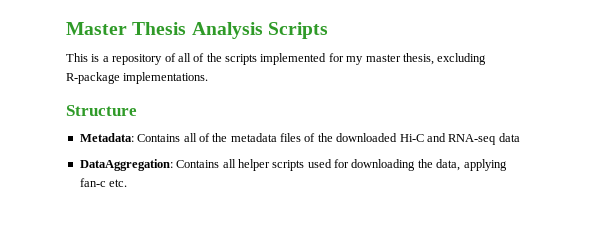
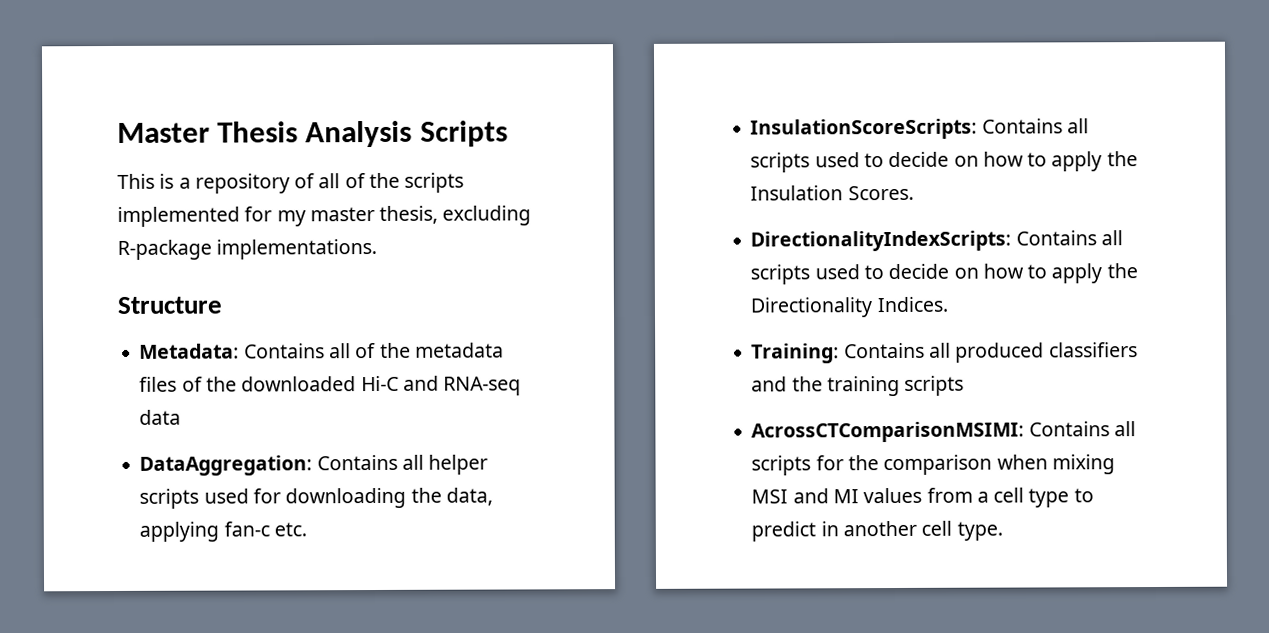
(128, 183) none -> [750,118,1089,140] [750,151,1138,173] [750,185,914,201] [750,230,1123,252] [750,263,1138,285] [750,296,948,318] [751,342,1138,364] [751,375,965,397] [751,421,1136,443] [751,454,1115,476] [751,487,1094,508] [751,520,1003,542] // InsulationScoreScripts: Contains all scripts used to decide on how to apply the Insulation Scores. // DirectionalityIndexScripts: Contains all scripts used to decide on how to apply the Directionality Indices. // Training: Contains all produced classifiers and the training scripts // AcrossCTComparisonMSIMI: Contains all scripts for the comparison when mixing MSI and MI values from a cell type to predict in another cell type.

